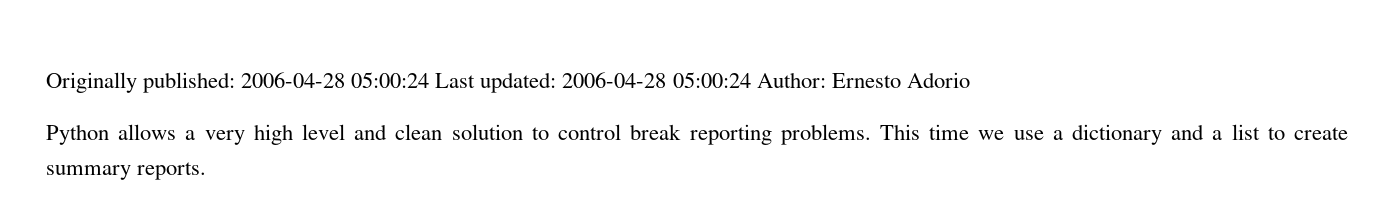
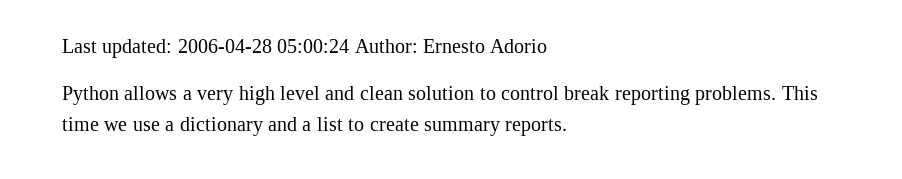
[46,72,430,93] Originally published: 2006-04-28 05:00:24 -> (62, 46) none

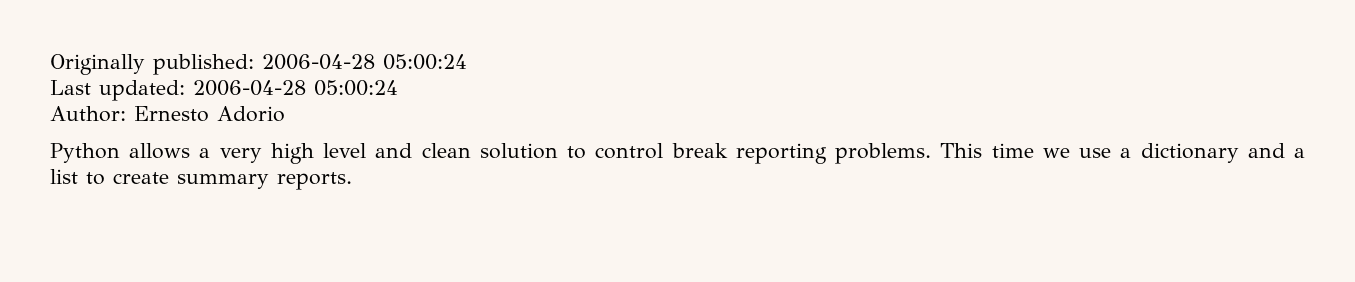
(62, 46) none -> [50,54,467,75] Originally published: 2006-04-28 05:00:24 //
(350, 46) none -> (398, 88) //

